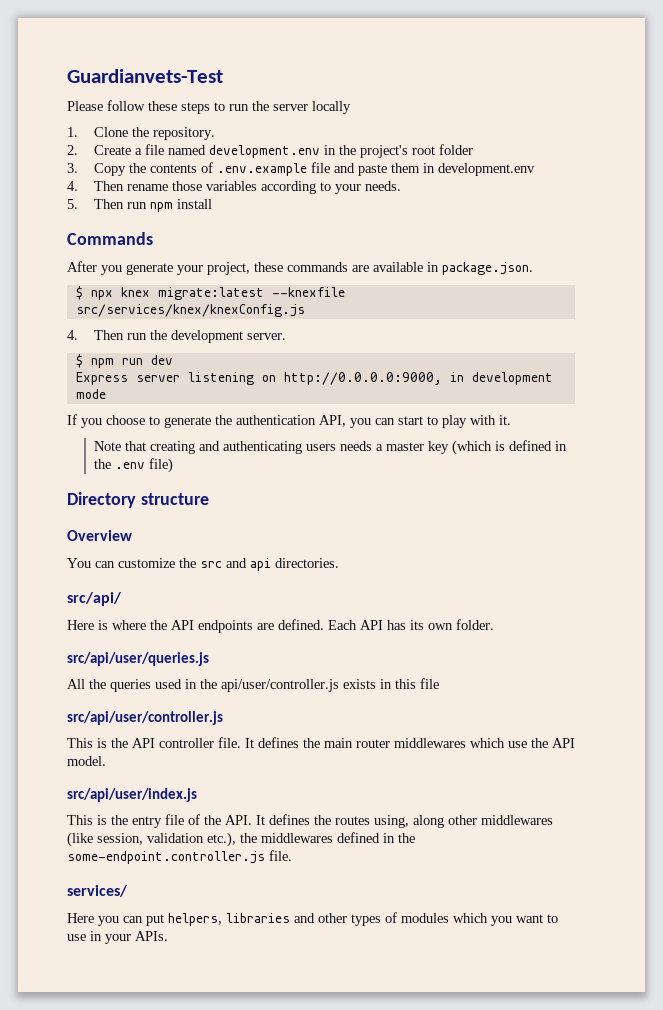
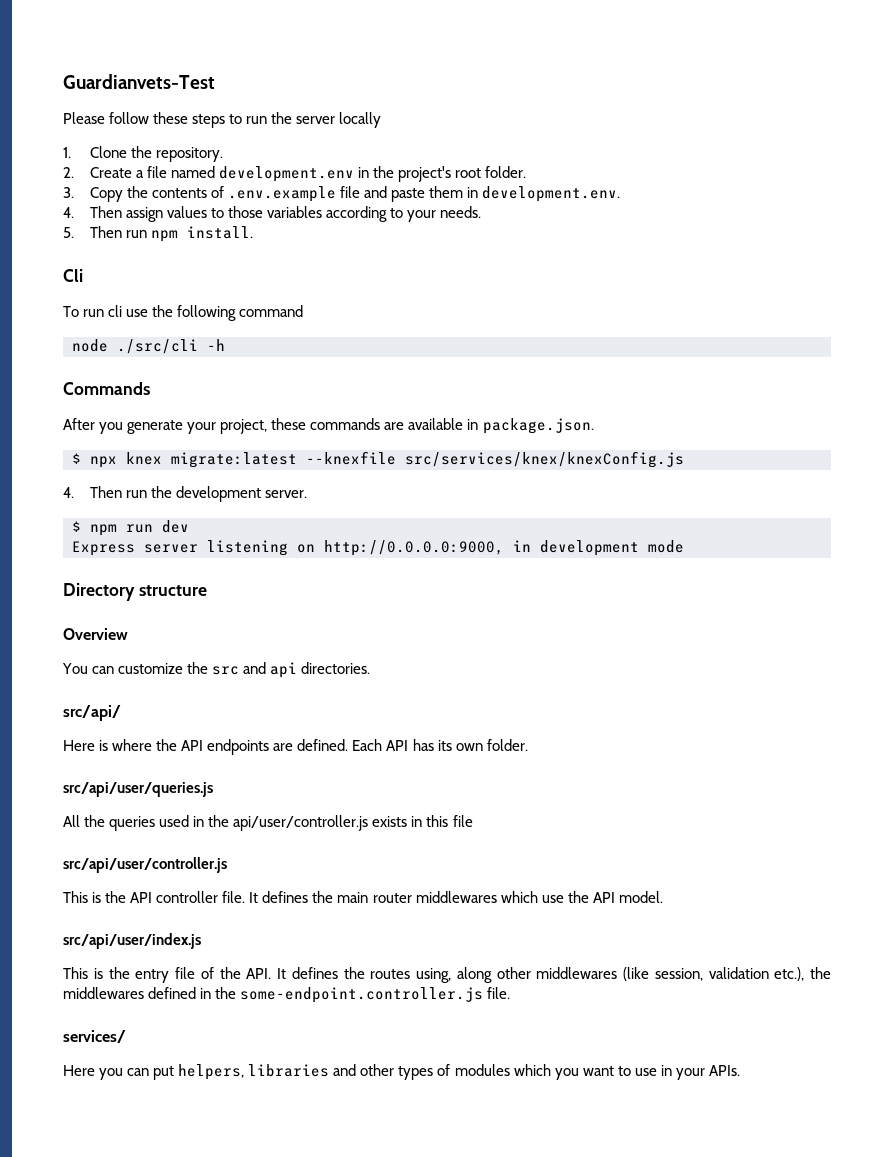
[439,144,474,155] folder -> [484,166,526,178] folder.
[438,163,536,176] [67,181,169,191] development.env // 4. Then rename -> [482,186,621,202] [63,206,224,222] development.env. // 4. Then assign values to
[177,199,213,209] install -> [186,226,253,239] [63,269,83,282] [63,305,304,321] [72,339,225,354] install. // Cli // To run cli use the following command // node ./src/cli -h
[67,414,511,428] [94,440,568,455] [94,458,174,473] // If you choose to generate the authentication API, you can start to play with it. // Note that creating and authenticating users needs a master key (which is defined in the .env file) -> (684, 546) none

